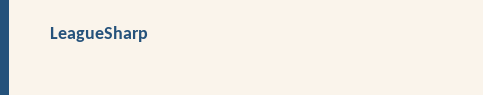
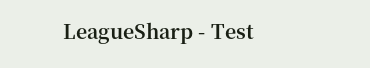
(148, 34) none -> [198,24,254,39] - Test

